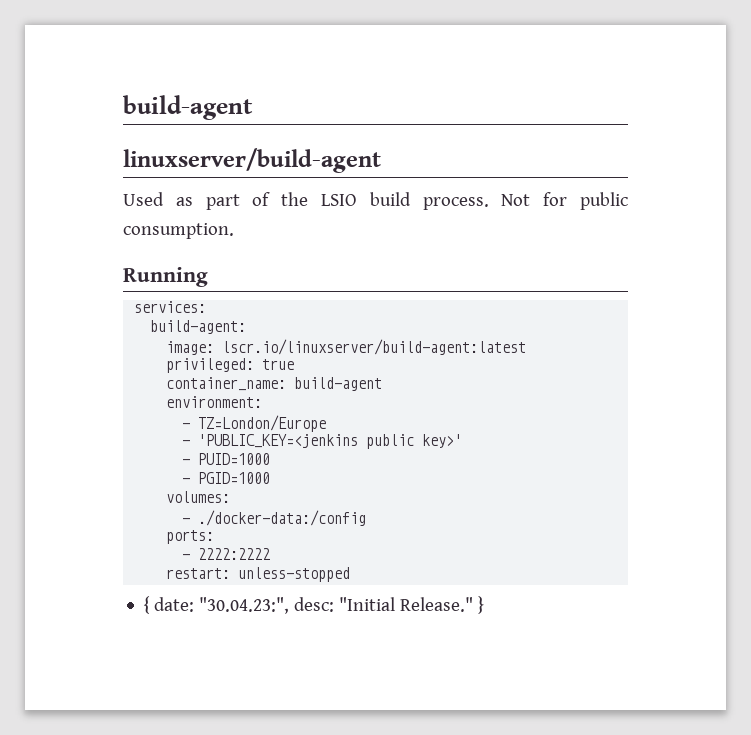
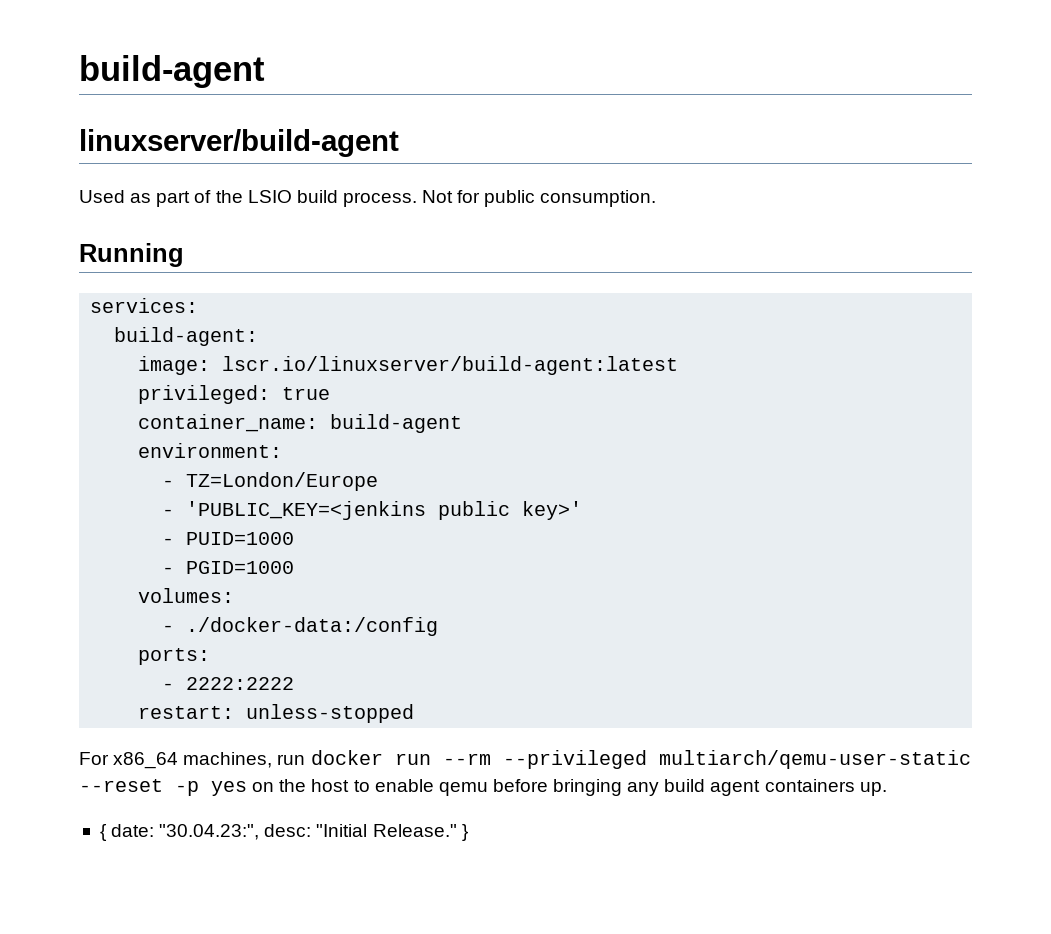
(351, 574) none -> [79,750,971,769] [79,779,887,796] // For x86_64 machines, run docker run --rm --privileged multiarch/qemu-user-static --reset -p yes on the host to enable qemu before bringing any build agent containers up.

